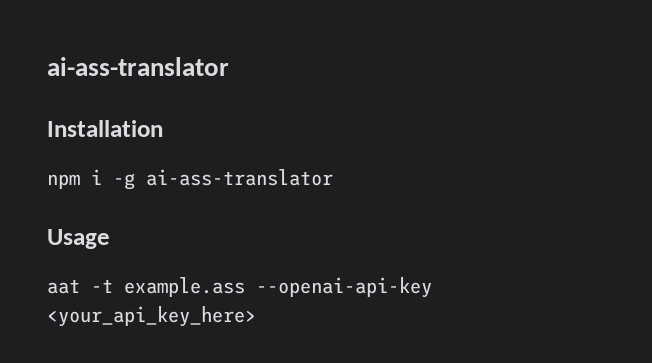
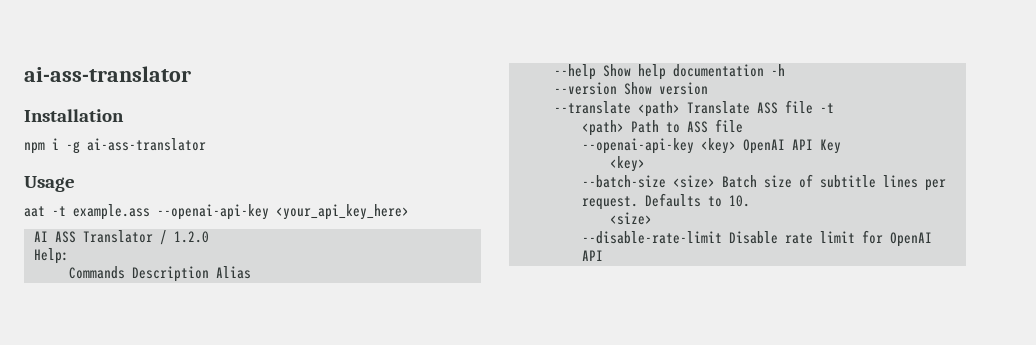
(256, 316) none -> [33,230,209,245] [33,248,69,264] [68,266,251,282] [553,64,785,80] [553,82,708,95] [553,100,834,117] [581,119,743,136] [581,138,841,154] [609,156,645,172] [581,174,946,191] [581,193,750,210] [609,212,652,225] [581,230,932,247] [581,250,603,261] // AI ASS Translator / 1.2.0 // Help: // Commands Description Alias // --help Show help documentation -h // --version Show version // --translate <path> Translate ASS file -t // <path> Path to ASS file // --openai-api-key <key> OpenAI API Key // <key> // --batch-size <size> Batch size of subtitle lines per request. Defaults to 10. // <size> // --disable-rate-limit Disable rate limit for OpenAI API

